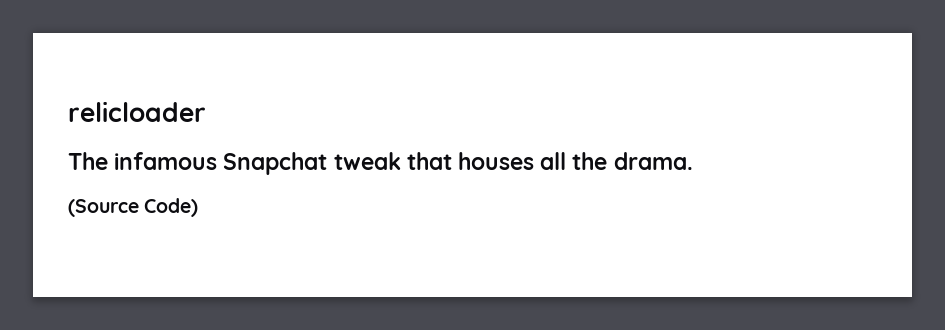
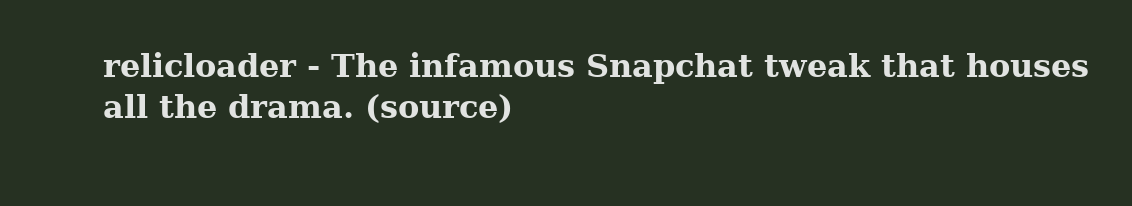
(206, 111) // -> [307,66,320,77] -
[68,198,199,217] // (Source Code) -> [365,94,513,123] (source)

